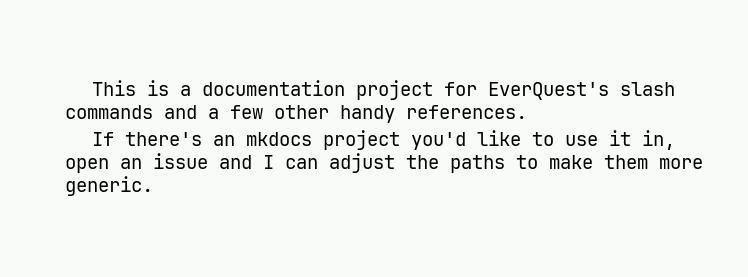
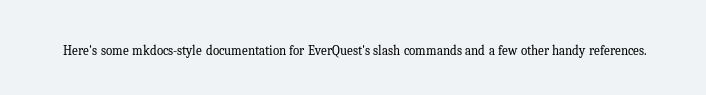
[91,80,433,100] This is a documentation project -> [63,44,286,58] Here's some mkdocs-style documentation
[91,130,675,150] [65,153,703,173] [65,176,153,196] // If there's an mkdocs project you'd like to use it in, open an issue and I can adjust the paths to make them more generic. -> (647, 50) none

